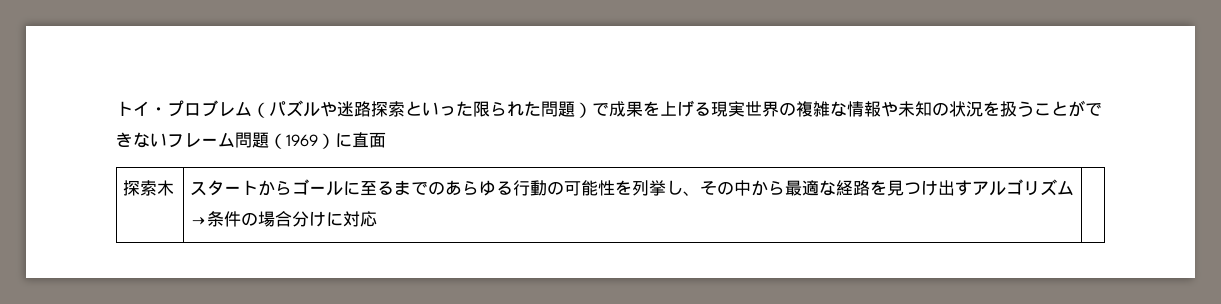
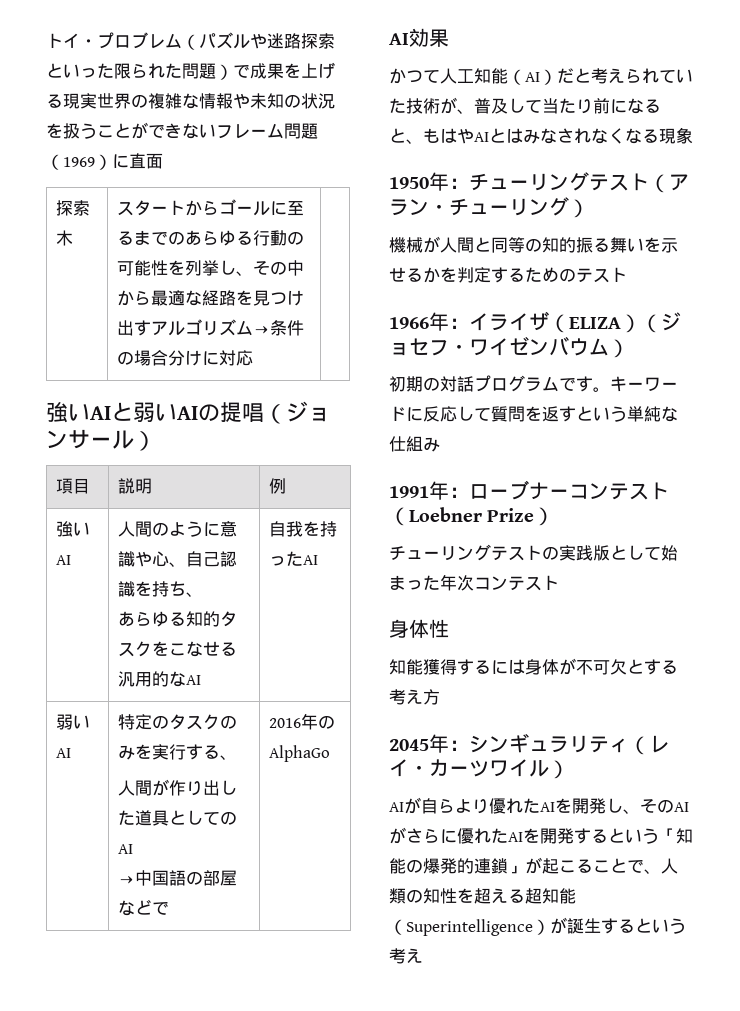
(377, 219) none -> [46,401,330,424] [46,429,156,451] [56,478,91,494] [118,478,153,494] [269,478,287,494] [56,521,91,537] [56,555,72,565] [118,521,238,537] [118,551,238,567] [118,581,204,597] [118,611,238,627] [118,641,238,657] [118,671,202,687] [269,521,338,537] [269,551,319,566] [56,714,91,730] [56,748,72,758] [118,714,238,730] [118,744,238,760] [118,779,238,796] [118,810,238,826] [118,844,134,854] [118,870,238,886] [118,899,170,916] [269,713,336,730] [269,745,331,762] [389,28,449,47] [389,68,693,85] [389,97,661,114] [389,127,693,144] [389,172,689,193] [389,197,589,218] [389,236,678,253] [389,267,627,283] [389,311,681,333] [389,336,629,358] [389,375,678,392] [389,406,678,422] [389,436,440,452] [389,480,669,500] [389,507,555,526] [389,544,678,561] [389,574,559,591] [389,619,449,638] [389,658,678,675] [389,689,440,705] [389,733,669,755] [389,759,569,779] [389,797,689,814] [389,827,693,844] [389,857,678,874] [389,888,576,904] [389,917,686,936] [389,948,423,964] // 強いAIと弱いAIの提唱（ジョンサール） // 項目 | 説明 | 例 // 強いAI | 人間のように意識や心、自己認識を持ち、 // あらゆる知的タスクをこなせる汎用的なAI | 自我を持ったAI // 弱いAI | 特定のタスクのみを実行する、 // 人間が作り出した道具としてのAI // →中国語の部屋などで | 2016年のAlphaGo // AI効果 // かつて人工知能（AI）だと考えられていた技術が、普及して当たり前になると、もはやAIとはみなされなくなる現象 // 1950年：チューリングテスト（アラン・チューリング） // 機械が人間と同等の知的振る舞いを示せるかを判定するためのテスト // 1966年：イライザ（ELIZA）（ジョセフ・ワイゼンバウム） // 初期の対話プログラムです。キーワードに反応して質問を返すという単純な仕組み // 1991年：ローブナーコンテスト（Loebner Prize） // チューリングテストの実践版として始まった年次コンテスト // 身体性 // 知能獲得するには身体が不可欠とする考え方 // 2045年：シンギュラリティ（レイ・カーツワイル） // AIが自らより優れたAIを開発し、そのAIがさらに優れたAIを開発するという「知能の爆発的連鎖」が起こることで、人類の知性を超える超知能（Superintelligence）が誕生するという考え

